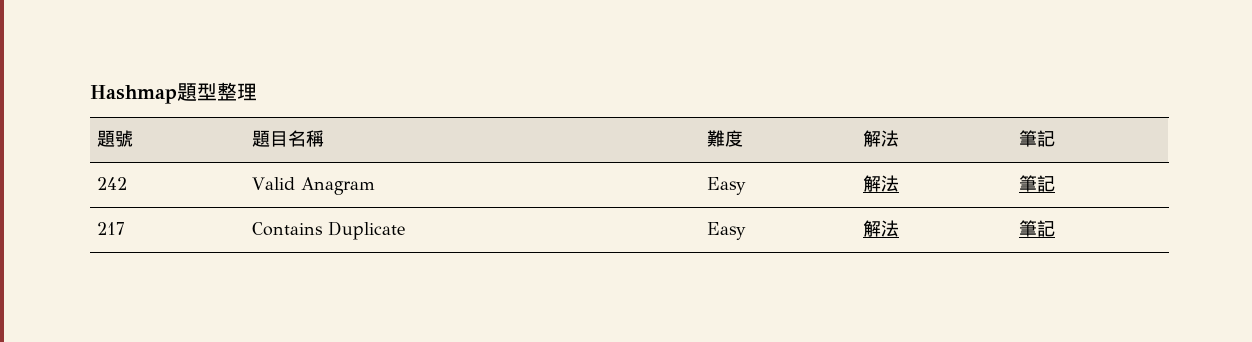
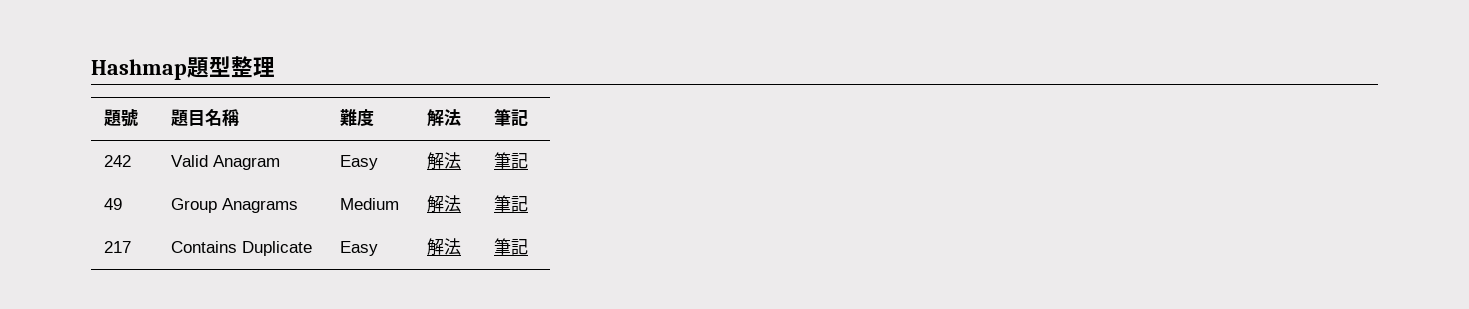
(1056, 183) none -> [104,198,123,210] [171,198,299,213] [340,198,400,210] [427,195,462,213] [494,195,529,212] // 49 | Group Anagrams | Medium | 解法 | 筆記

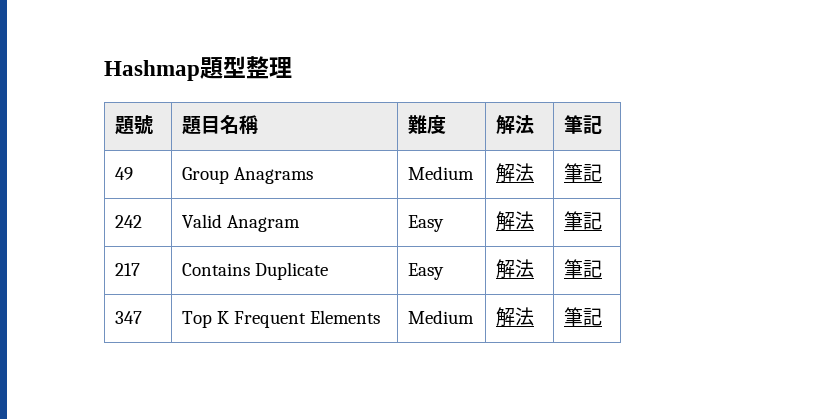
[104,155,132,167] [171,155,281,170] [340,155,379,170] [427,152,462,170] [494,152,529,169] [104,198,123,210] [171,198,299,213] [340,198,400,210] 242 | Valid Anagram | Easy | 解法 | 筆記 // 49 | Group Anagrams | Medium -> [114,167,133,180] [181,167,314,184] [407,166,474,180] [495,163,534,183] [563,163,602,182] [114,215,142,228] [181,214,301,232] [407,215,444,232] 49 | Group Anagrams | Medium | 解法 | 筆記 // 242 | Valid Anagram | Easy
(529, 246) none -> [114,311,142,324] [181,310,381,328] [407,310,474,324] [495,307,534,327] [563,307,602,326] // 347 | Top K Frequent Elements | Medium | 解法 | 筆記

